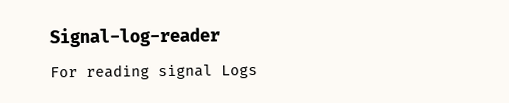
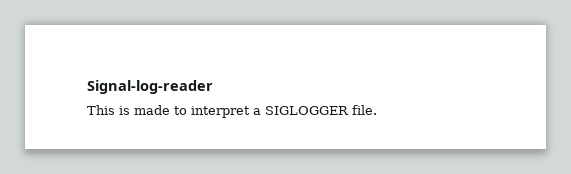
[50,64,258,80] For reading signal Logs -> [87,105,377,118] This is made to interpret a SIGLOGGER file.

